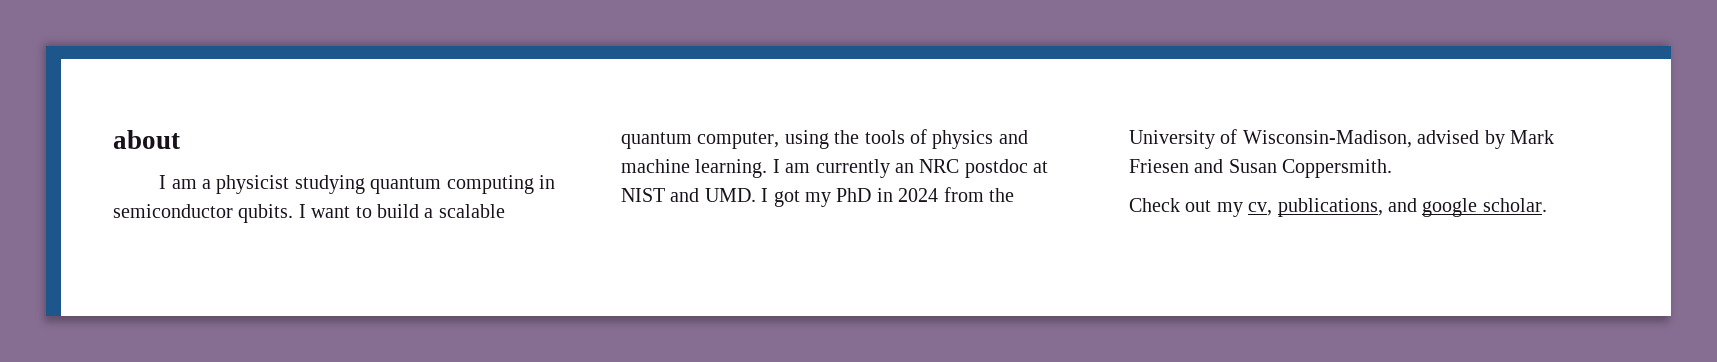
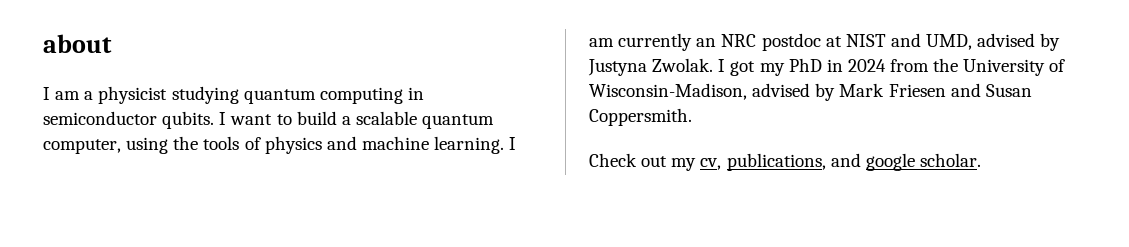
[704,188,756,202] UMD. -> [926,33,1061,51] [588,58,714,76] UMD, advised by Justyna Zwolak.

